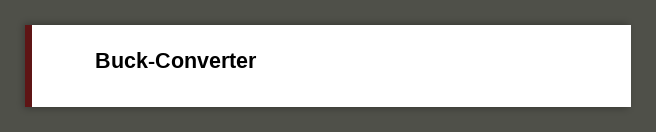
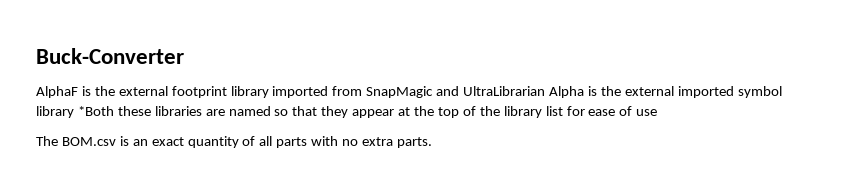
(257, 60) none -> [36,86,782,98] [36,106,658,118] [36,136,432,148] // AlphaF is the external footprint library imported from SnapMagic and UltraLibrarian Alpha is the external imported symbol library *Both these libraries are named so that they appear at the top of the library list for ease of use // The BOM.csv is an exact quantity of all parts with no extra parts.

